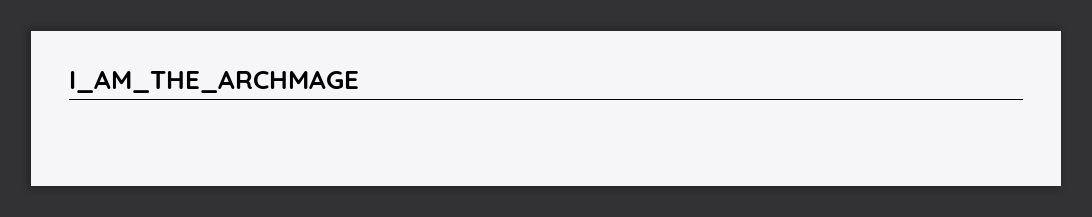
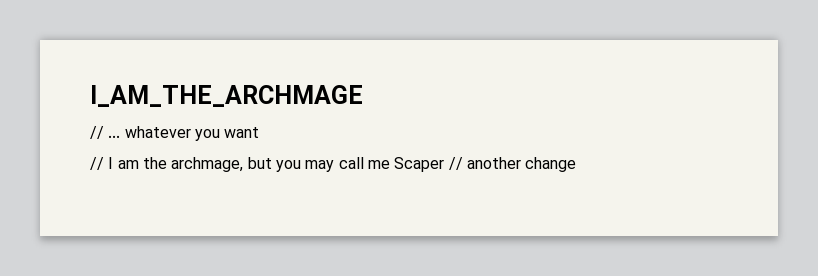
(359, 81) none -> [90,126,260,141] [90,157,577,172] // // ... whatever you want // // I am the archmage, but you may call me Scaper // another change

